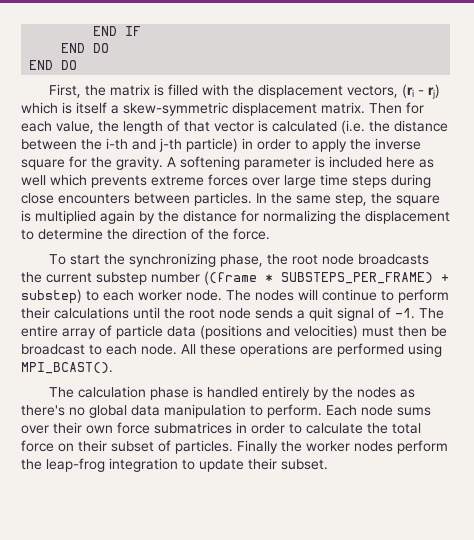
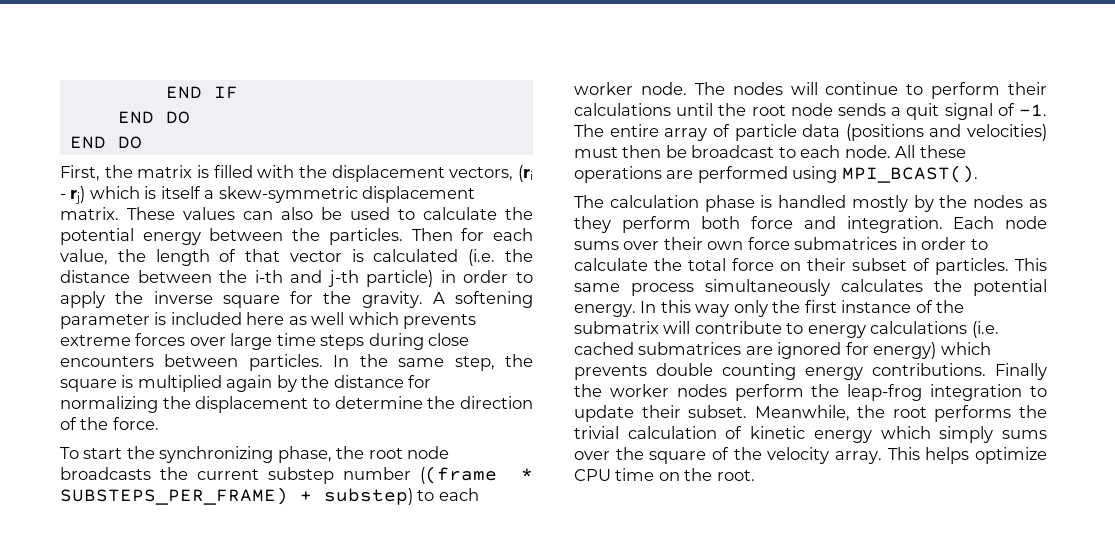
(365, 108) none -> [127,207,533,220] [60,228,403,245] These values can also be used to calculate the potential energy between the particles.
[262,386,311,400] entirely -> [851,195,908,212] mostly
[21,404,322,418] there's no global data manipulation to perform. -> [574,216,943,233] they perform both force and integration.
(233, 447) none -> [1015,258,1047,271] [574,279,1047,296] [574,300,965,317] [574,321,999,338] [574,342,991,359] [574,363,986,380] This same process simultaneously calculates the potential energy. In this way only the first instance of the submatrix will contribute to energy calculations (i.e. cached submatrices are ignored for energy) which prevents double counting energy contributions.
(328, 464) none -> [754,405,1047,422] [574,426,1047,443] [574,447,1047,464] [574,468,755,481] Meanwhile, the root performs the trivial calculation of kinetic energy which simply sums over the square of the velocity array. This helps optimize CPU time on the root.

